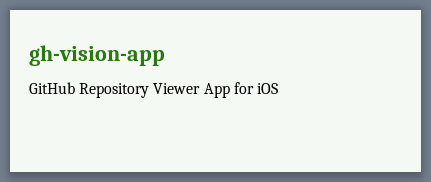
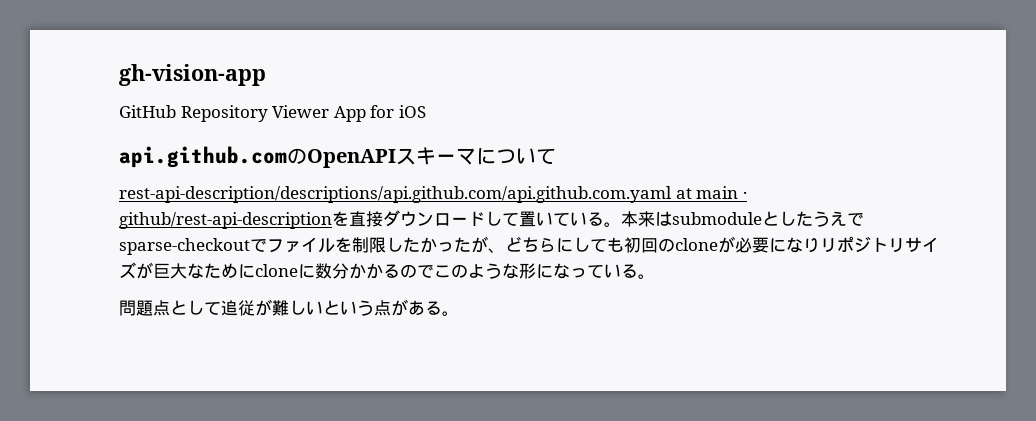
(278, 88) none -> [119,146,556,168] [119,186,747,203] [119,210,864,229] [119,236,939,255] [119,262,655,279] [119,299,459,316] // api.github.comのOpenAPIスキーマについて // rest-api-description/descriptions/api.github.com/api.github.com.yaml at main · github/rest-api-descriptionを直接ダウンロードして置いている。本来はsubmoduleとしたうえでsparse-checkoutでファイルを制限したかったが、どちらにしても初回のcloneが必要になりリポジトリサイズが巨大なためにcloneに数分かかるのでこのような形になっている。 // 問題点として追従が難しいという点がある。

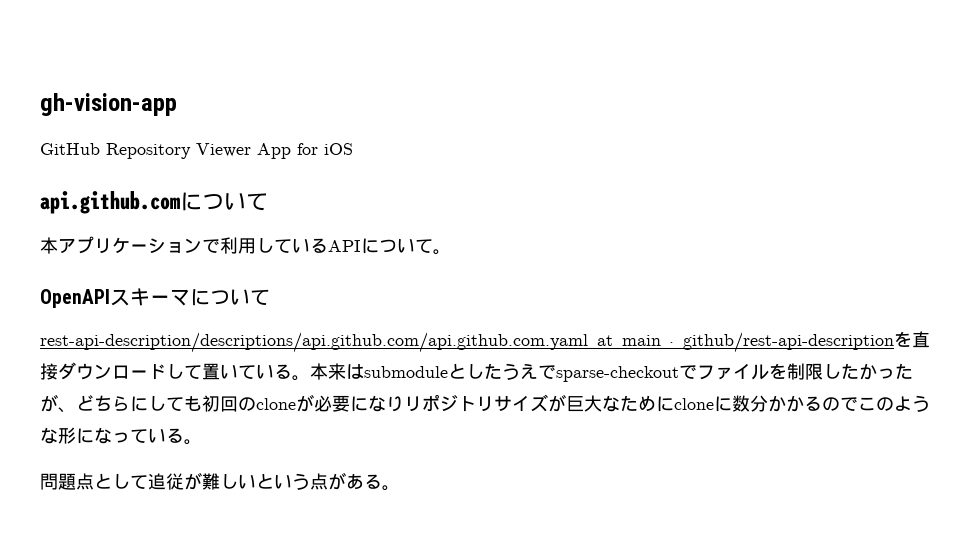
[287,148,307,164] の -> [180,192,268,211] [40,236,451,255] について // 本アプリケーションで利用しているAPIについて。 //

